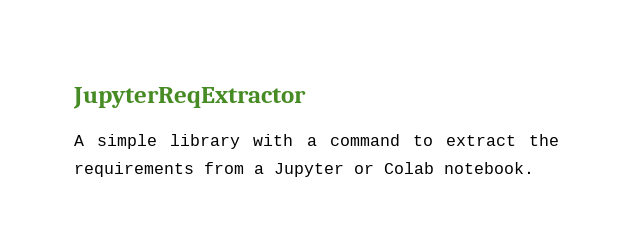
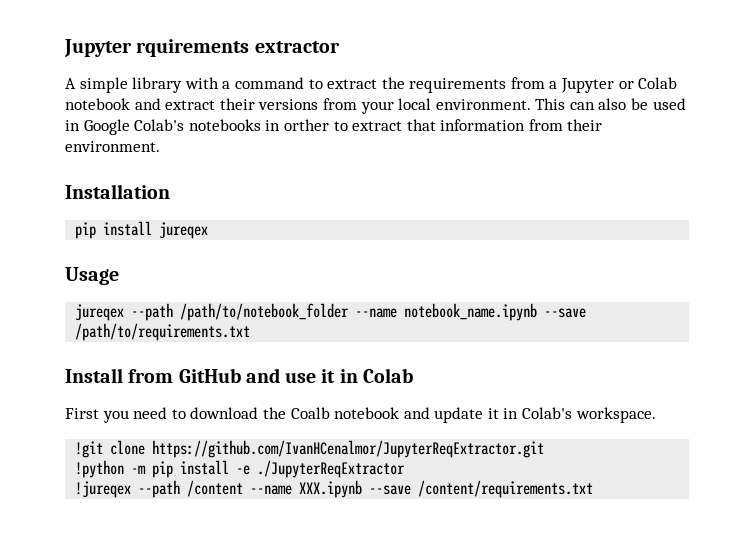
[73,87,306,109] JupyterReqExtractor -> [64,39,340,57] Jupyter rquirements extractor
[444,162,534,174] notebook. -> [65,98,686,114] [65,119,603,135] [65,141,160,152] [65,184,170,199] [75,221,209,239] [65,267,119,285] [75,303,587,321] [75,323,251,341] [65,368,413,383] [65,407,656,423] [75,440,545,458] [75,460,406,478] [75,480,594,498] notebook and extract their versions from your local environment. This can also be used in Google Colab's notebooks in orther to extract that information from their environment. // Installation // pip install jureqex // Usage // jureqex --path /path/to/notebook_folder --name notebook_name.ipynb --save /path/to/requirements.txt // Install from GitHub and use it in Colab // First you need to download the Coalb notebook and update it in Colab's workspace. // !git clone https://github.com/IvanHCenalmor/JupyterReqExtractor.git // !python -m pip install -e ./JupyterReqExtractor // !jureqex --path /content --name XXX.ipynb --save /content/requirements.txt

